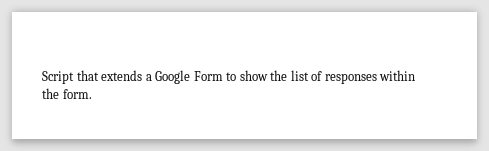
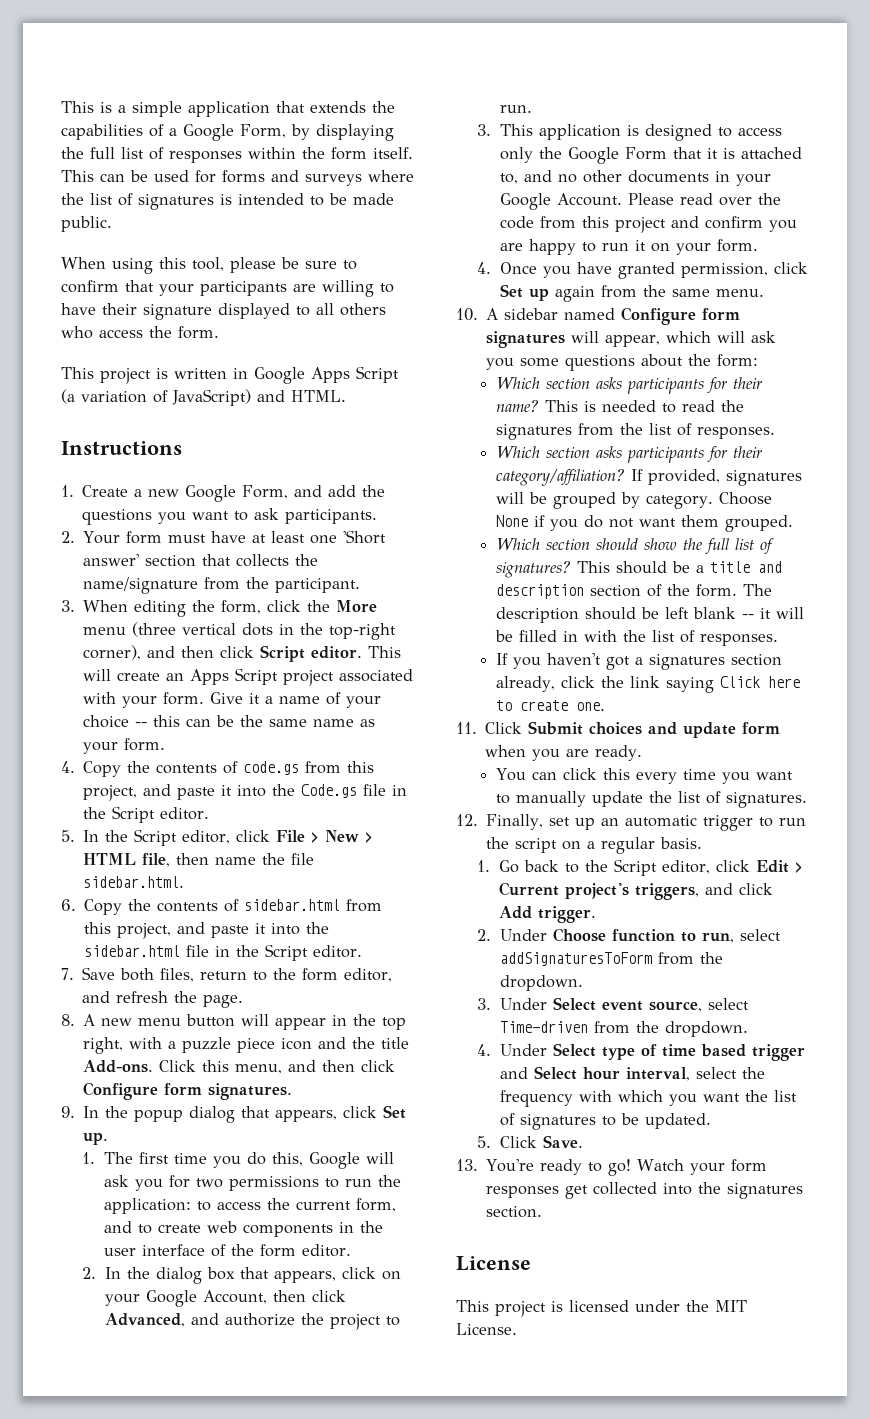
[42,70,288,84] Script that extends a Google Form to show the -> [61,101,395,117] [61,124,394,141] [61,147,115,159] This is a simple application that extends the capabilities of a Google Form, by displaying the full
[62,89,92,99] form. -> [331,147,413,160] [61,170,414,186] [61,193,394,210] [61,216,112,232] [61,257,357,274] [61,280,394,297] [61,303,386,320] [61,326,219,339] [61,366,399,384] [61,389,346,406] [61,441,182,455] [61,485,386,502] [82,508,378,525] [61,530,387,544] [83,554,319,567] [83,577,361,594] [61,600,378,617] [83,622,397,640] [83,645,402,662] [83,668,414,686] [83,692,382,708] [83,715,376,728] [83,738,166,754] [61,761,375,777] [83,784,408,801] [83,806,210,823] [61,829,374,846] [83,853,315,867] [83,876,185,888] [61,899,383,915] [84,922,330,939] [84,944,363,961] [61,967,393,982] [82,991,244,1008] [61,1014,407,1030] [83,1037,410,1054] [83,1060,396,1074] [83,1082,293,1100] [61,1105,407,1123] [83,1132,109,1145] [82,1152,394,1169] [103,1175,401,1191] [103,1198,396,1214] [103,1221,383,1237] [103,1244,351,1257] [82,1267,401,1284] [104,1290,346,1307] [104,1313,400,1330] [499,105,532,113] [477,124,782,141] [499,147,802,164] [499,170,771,186] [499,193,781,210] [499,216,797,233] [499,239,758,255] [477,262,808,279] [499,284,764,302] [456,307,741,325] [486,331,777,348] [486,354,759,371] [495,377,763,394] [495,400,744,413] [495,423,775,440] [495,446,763,463] [495,469,802,486] [495,492,772,509] [495,515,793,532] [495,538,774,555] [495,561,782,578] [495,584,772,599] [495,607,804,623] [494,630,778,646] [495,653,782,670] [495,676,800,693] [495,700,605,711] [456,721,781,738] [485,745,643,761] [495,768,793,784] [495,791,807,808] [456,814,807,831] [486,837,703,854] [477,859,803,876] [498,882,773,900] [498,906,596,923] [477,928,781,943] [499,952,723,966] [499,975,583,991] [477,997,749,1012] [499,1021,748,1037] [477,1043,805,1061] [499,1066,765,1081] [499,1090,797,1107] [499,1113,711,1130] [477,1135,583,1148] [456,1159,768,1176] [486,1182,804,1199] [486,1206,543,1218] [456,1256,531,1271] [456,1300,747,1317] [456,1323,517,1335] form itself. This can be used for forms and surveys where the list of signatures is intended to be made public. // When using this tool, please be sure to confirm that your participants are willing to have their signature displayed to all others who access the form. // This project is written in Google Apps Script (a variation of JavaScript) and HTML. // Instructions // 1. Create a new Google Form, and add the questions you want to ask participants. // 2. Your form must have at least one 'Short answer' section that collects the name/signature from the participant. // 3. When editing the form, click the More menu (three vertical dots in the top-right corner), and then click Script editor. This will create an Apps Script project associated with your form. Give it a name of your choice -- this can be the same name as your form. // 4. Copy the contents of code.gs from this project, and paste it into the Code.gs file in the Script editor. // 5. In the Script editor, click File > New > HTML file, then name the file sidebar.html. // 6. Copy the contents of sidebar.html from this project, and paste it into the sidebar.html file in the Script editor. // 7. Save both files, return to the form editor, and refresh the page. // 8. A new menu button will appear in the top right, with a puzzle piece icon and the title Add-ons. Click this menu, and then click Configure form signatures. // 9. In the popup dialog that appears, click Set up. // 1. The first time you do this, Google will ask you for two permissions to run the application: to access the current form, and to create web components in the user interface of the form editor. // 2. In the dialog box that appears, click on your Google Account, then click Advanced, and authorize the project to run. // 3. This application is designed to access only the Google Form that it is attached to, and no other documents in your Google Account. Please read over the code from this project and confirm you are happy to run it on your form. // 4. Once you have granted permission, click Set up again from the same menu. // 10. A sidebar named Configure form signatures will appear, which will ask you some questions about the form: // Which section asks participants for their name? This is needed to read the signatures from the list of responses. // Which section asks participants for their category/affiliation? If provided, signatures will be grouped by category. Choose None if you do not want them grouped. // Which section should show the full list of signatures? This should be a title and description section of the form. The description should be left blank -- it will be filled in with the list of responses. // If you haven't got a signatures section already, click the link saying Click here to create one. // 11. Click Submit choices and update form when you are ready. // You can click this every time you want to manually update the list of signatures. // 12. Finally, set up an automatic trigger to run the script on a regular basis. // 1. Go back to the Script editor, click Edit > Current project's triggers, and click Add trigger. // 2. Under Choose function to run, select addSignaturesToForm from the dropdown. // 3. Under Select event source, select Time-driven from the dropdown. // 4. Under Select type of time based trigger and Select hour interval, select the frequency with which you want the list of signatures to be updated. // 5. Click Save. // 13. You're ready to go! Watch your form responses get collected into the signatures section. // License // This project is licensed under the MIT License.

